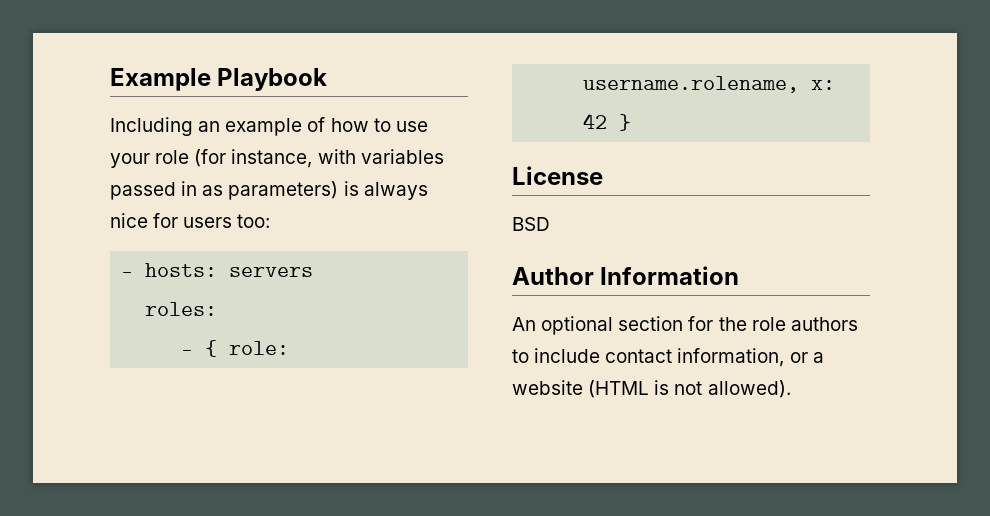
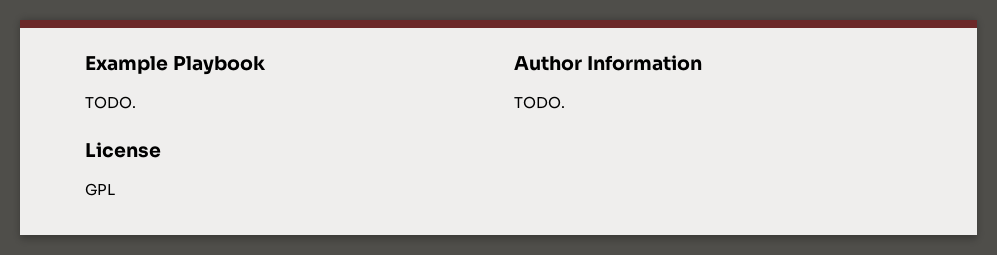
[110,117,428,136] [110,149,444,168] [110,181,428,200] [110,213,271,228] [121,263,314,277] [145,302,218,316] [181,340,290,357] [583,76,836,93] [583,113,632,131] Including an example of how to use your role (for instance, with variables passed in as parameters) is always nice for users too: // - hosts: servers // roles: // - { role: username.rolename, x: 42 } -> [85,96,136,109] TODO.
[512,217,550,231] BSD -> [85,183,115,196] GPL
[512,316,858,335] [512,348,824,367] [512,380,791,398] An optional section for the role authors to include contact information, or a website (HTML is not allowed). -> [514,96,565,109] TODO.

